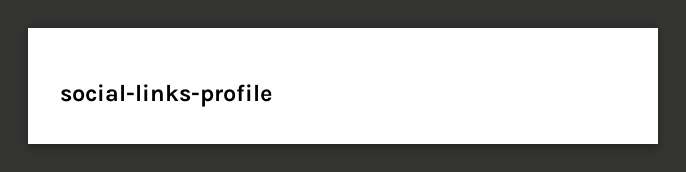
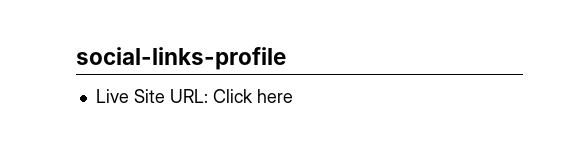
(272, 95) none -> [95,89,293,103] // Live Site URL: Click here

